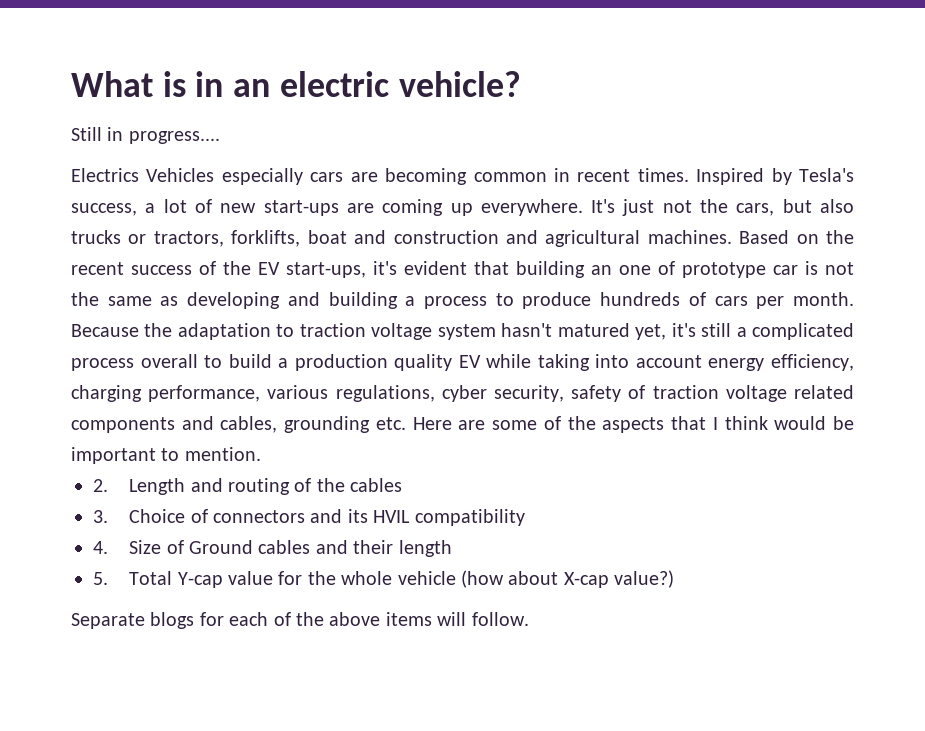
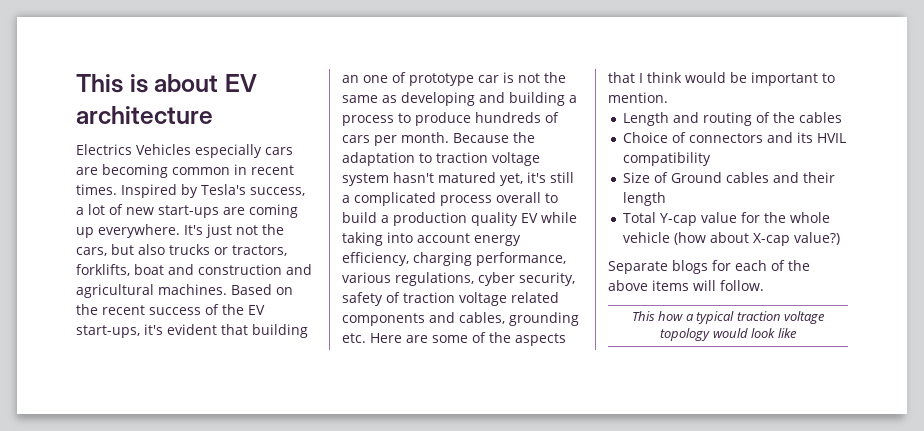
[71,71,521,97] [71,127,220,144] What is in an electric vehicle? // Still in progress.... -> [76,74,257,93] [76,106,213,124] This is about EV architecture
[93,479,108,492] 2. -> (668, 97) none
[93,510,108,523] 3. -> (843, 117) none
[93,541,108,554] 4. -> (712, 159) none
[93,572,108,585] 5. -> (667, 199) none
(529, 619) none -> [632,311,825,324] [660,328,797,341] // This how a typical traction voltage topology would look like

